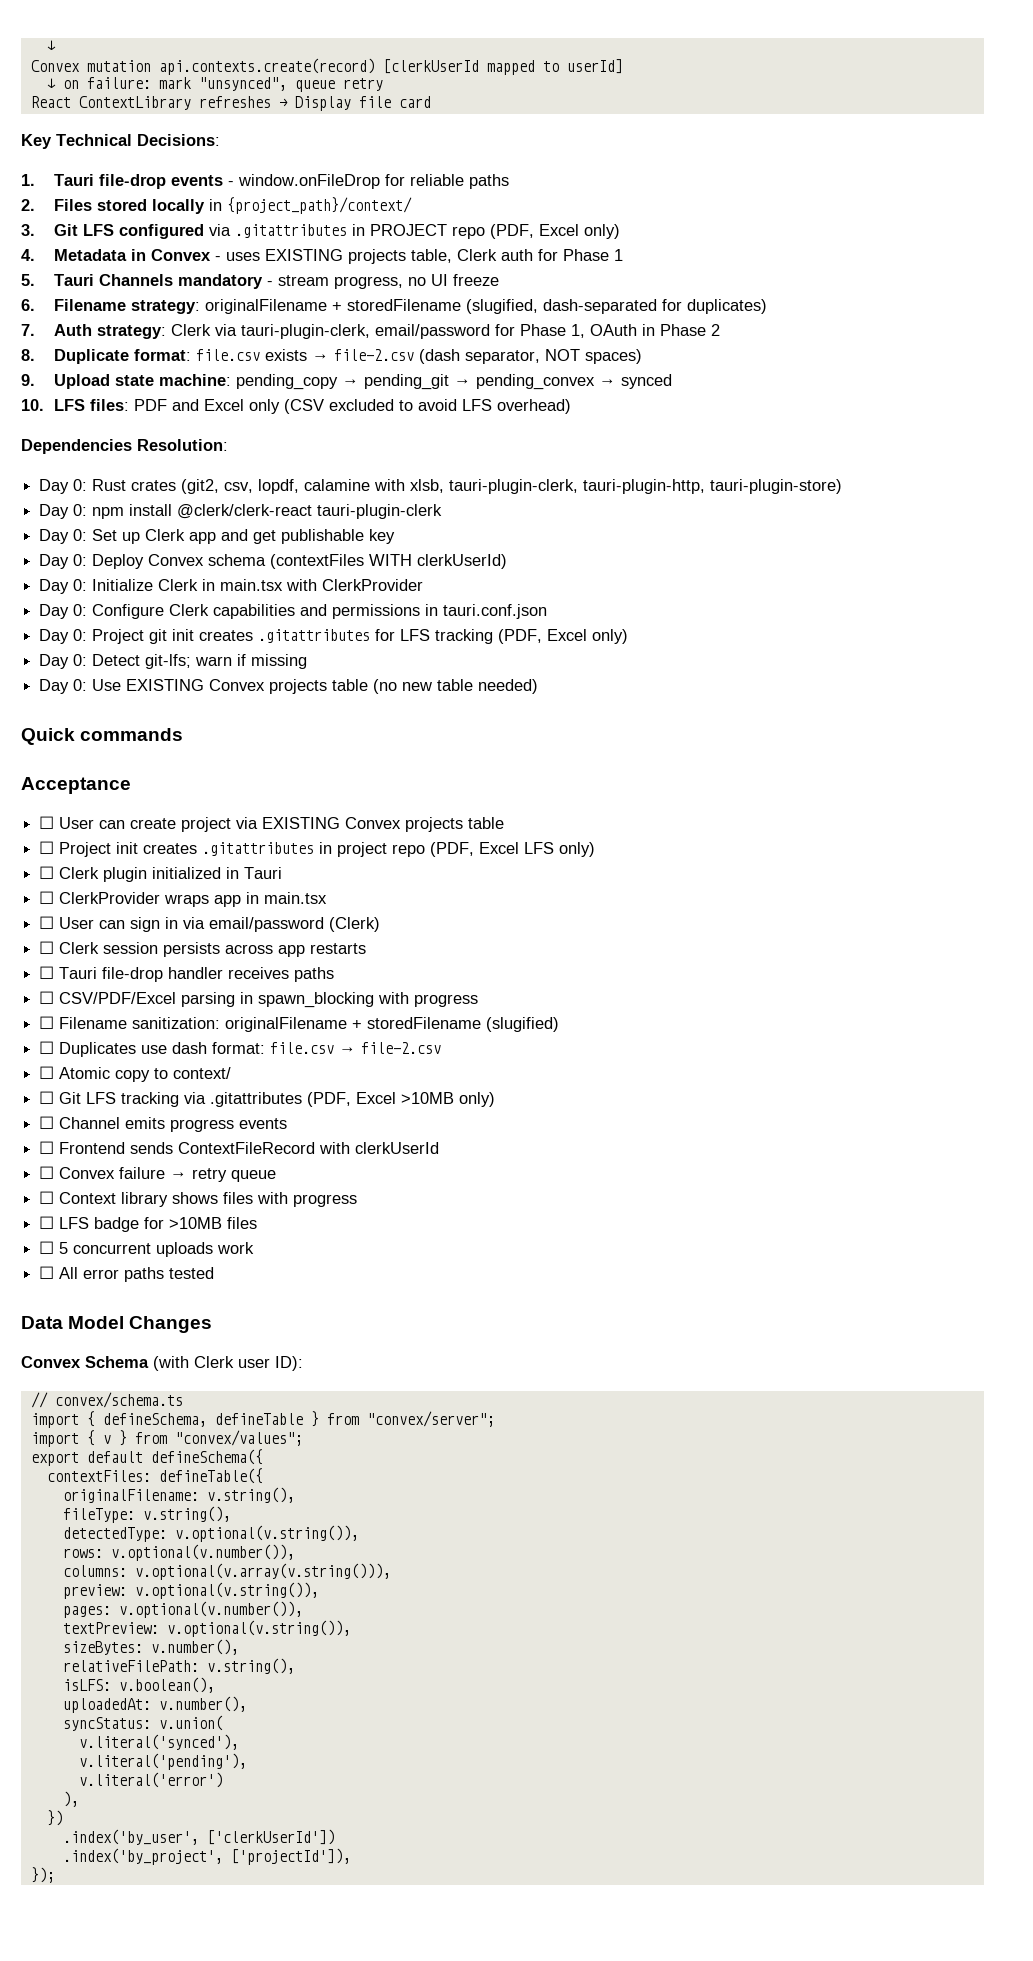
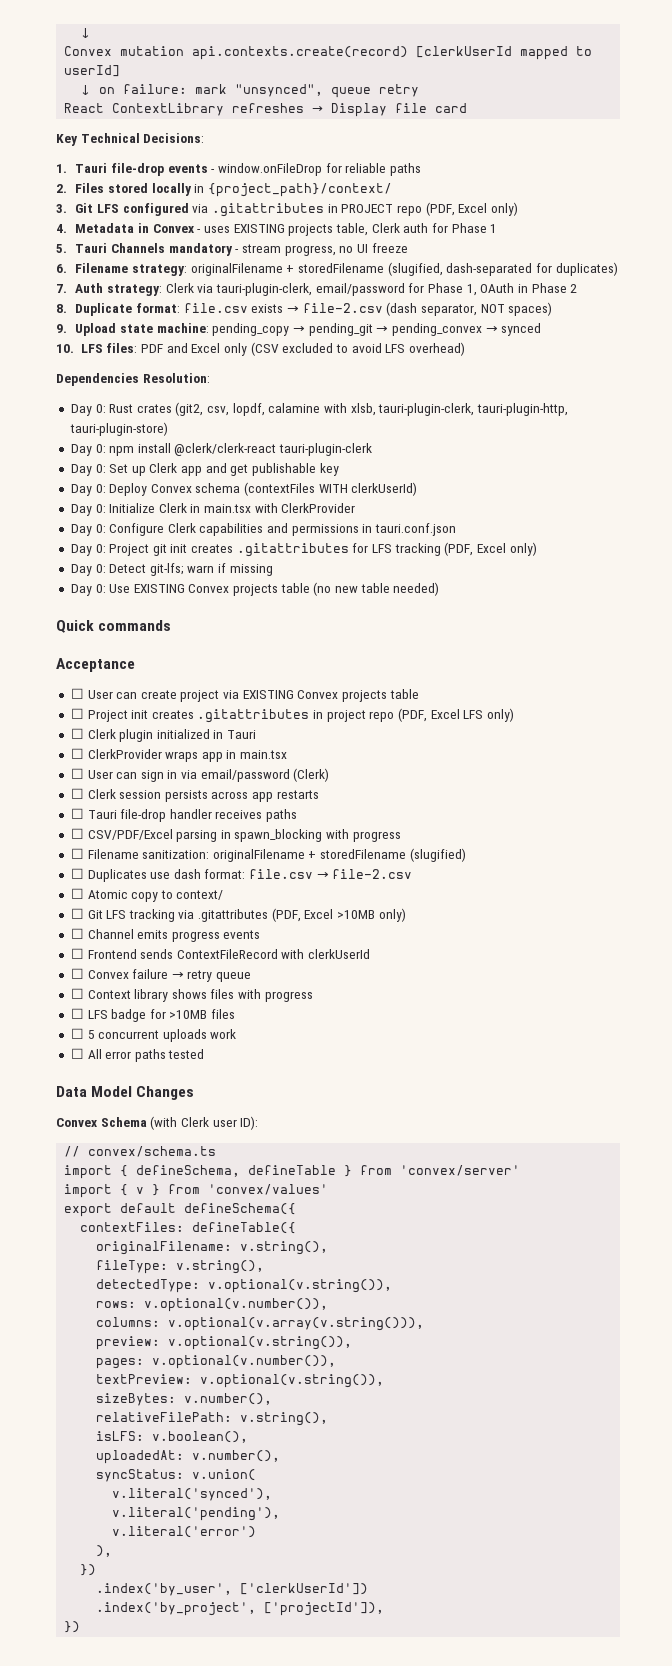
[366,1411,495,1427] "convex/server"; -> [400,1165,521,1176] 'convex/server'
[174,1430,303,1446] "convex/values"; -> [208,1184,329,1195] 'convex/values'
[30,1867,55,1883] }); -> [64,1621,81,1633] })

